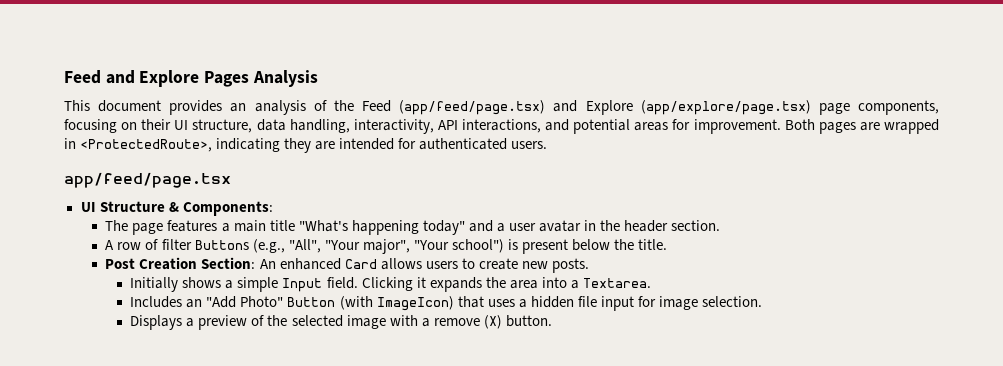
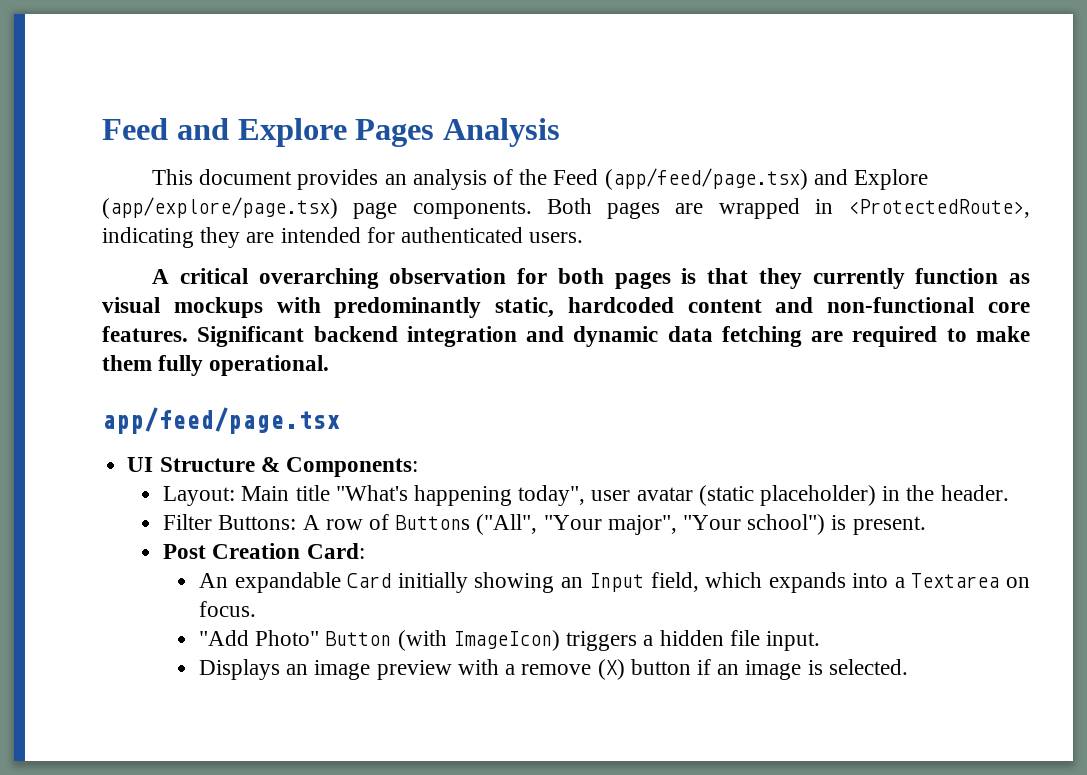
[858,100,940,115] [64,119,781,134] components, focusing on their UI structure, data handling, interactivity, API interactions, and potential areas for improvement. -> [412,200,532,219] components.
(548, 145) none -> [151,268,1030,289] [102,297,1030,318] [102,326,1030,347] [102,355,330,376] // A critical overarching observation for both pages is that they currently function as visual mockups with predominantly static, hardcoded content and non-functional core features. Significant backend integration and dynamic data fetching are required to make them fully operational.
[105,220,721,235] [105,239,321,253] The page features a main title "What's happening today" and a user avatar in the header section. // A row of filter Buttons (e.g., "All", -> [163,485,1009,506] [163,514,538,535] Layout: Main title "What's happening today", user avatar (static placeholder) in the header. // Filter Buttons: A row of Buttons ("All",
[521,239,668,254] [105,257,589,273] [130,277,651,292] [130,296,203,308] present below the title. // Post Creation Section: An enhanced Card allows users to create new posts. // Initially shows a simple Input field. Clicking it expands the area into a Textarea. // Includes an -> [852,516,926,535] [163,543,365,559] [199,572,1031,593] [199,601,257,617] present. // Post Creation Card: // An expandable Card initially showing an Input field, which expands into a Textarea on focus. //
[457,296,515,308] that uses -> [566,631,638,651] triggers
[600,296,763,311] [130,315,552,330] input for image selection. // Displays a preview of the selected image with a remove (X) button. -> [765,631,820,651] [199,659,908,680] input. // Displays an image preview with a remove (X) button if an image is selected.

